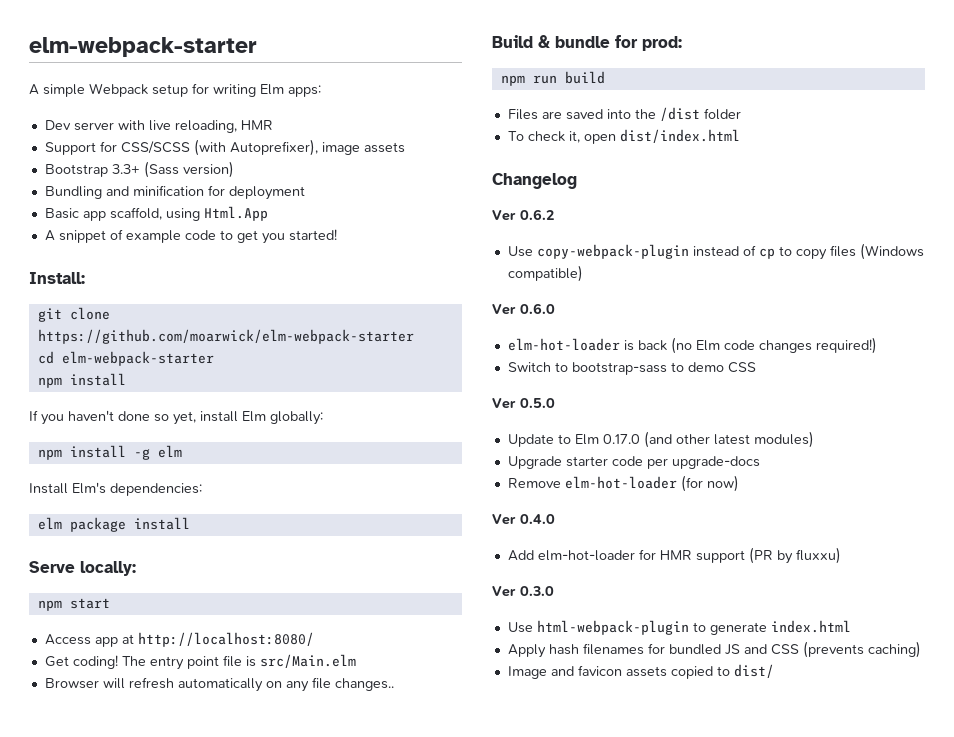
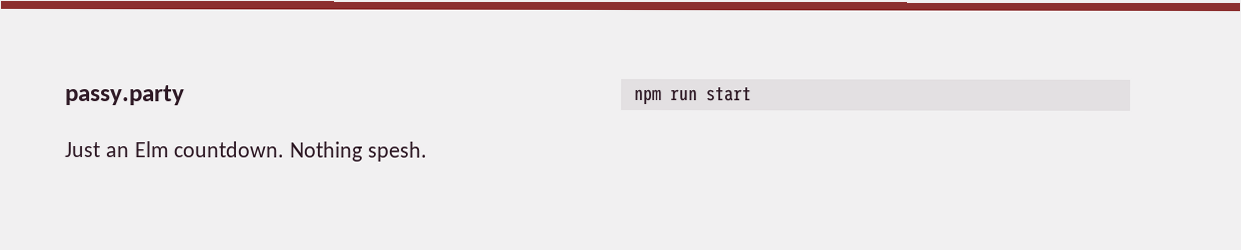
[29,37,257,57] [29,83,321,97] [44,120,273,133] [44,139,405,156] [44,161,234,178] [44,185,305,200] [44,206,268,221] [44,229,337,244] [29,272,85,284] [37,307,110,322] [37,329,414,344] [37,351,214,366] [37,373,126,388] [29,410,323,425] [37,445,182,460] [29,482,202,496] [37,517,190,532] [29,561,136,576] [37,598,110,611] [44,632,314,647] [44,654,356,670] [44,677,394,692] [492,35,682,51] [500,71,605,86] [507,107,741,121] [507,129,740,144] [492,173,577,189] [492,209,554,221] [507,243,924,260] [507,265,583,282] [492,303,555,315] [507,337,877,354] [507,362,756,375] [492,398,555,409] [507,431,814,448] [507,456,760,469] [507,475,739,492] [492,514,555,525] [507,547,841,564] [492,586,554,597] [507,620,851,635] [507,641,921,658] [507,664,774,679] elm-webpack-starter // A simple Webpack setup for writing Elm apps: // Dev server with live reloading, HMR // Support for CSS/SCSS (with Autoprefixer), image assets // Bootstrap 3.3+ (Sass version) // Bundling and minification for deployment // Basic app scaffold, using Html.App // A snippet of example code to get you started! // Install: // git clone https://github.com/moarwick/elm-webpack-starter // cd elm-webpack-starter // npm install // If you haven't done so yet, install Elm globally: // npm install -g elm // Install Elm's dependencies: // elm package install // Serve locally: // npm start // Access app at http://localhost:8080/ // Get coding! The entry point file is src/Main.elm // Browser will refresh automatically on any file changes.. // Build & bundle for prod: // npm run build // Files are saved into the /dist folder // To check it, open dist/index.html // Changelog // Ver 0.6.2 // Use copy-webpack-plugin instead of cp to copy files (Windows compatible) // Ver 0.6.0 // elm-hot-loader is back (no Elm code changes required!) // Switch to bootstrap-sass to demo CSS // Ver 0.5.0 // Update to Elm 0.17.0 (and other latest modules) // Upgrade starter code per upgrade-docs // Remove elm-hot-loader (for now) // Ver 0.4.0 // Add elm-hot-loader for HMR support (PR by fluxxu) // Ver 0.3.0 // Use html-webpack-plugin to generate index.html // Apply hash filenames for bundled JS and CSS (prevents caching) // Image and favicon assets copied to dist/ -> [65,85,185,106] [64,141,428,162] [633,87,752,105] passy.party // Just an Elm countdown. Nothing spesh. // npm run start

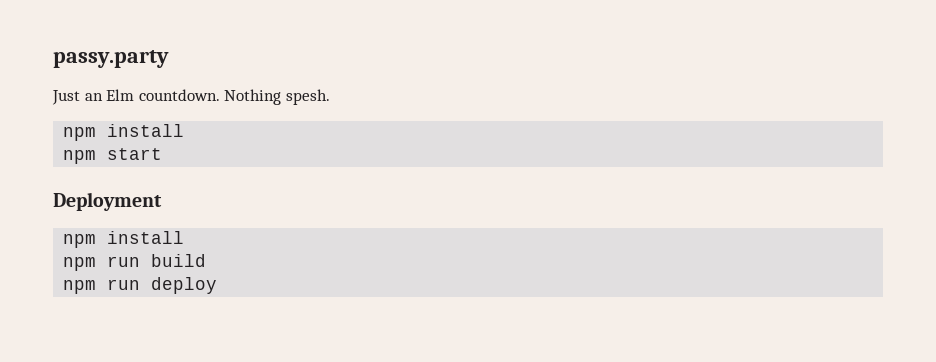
[669,87,752,102] run start -> [107,124,185,137] [63,148,163,164] [53,192,162,211] [63,231,185,248] [63,254,207,271] [63,277,218,294] install // npm start // Deployment // npm install // npm run build // npm run deploy

